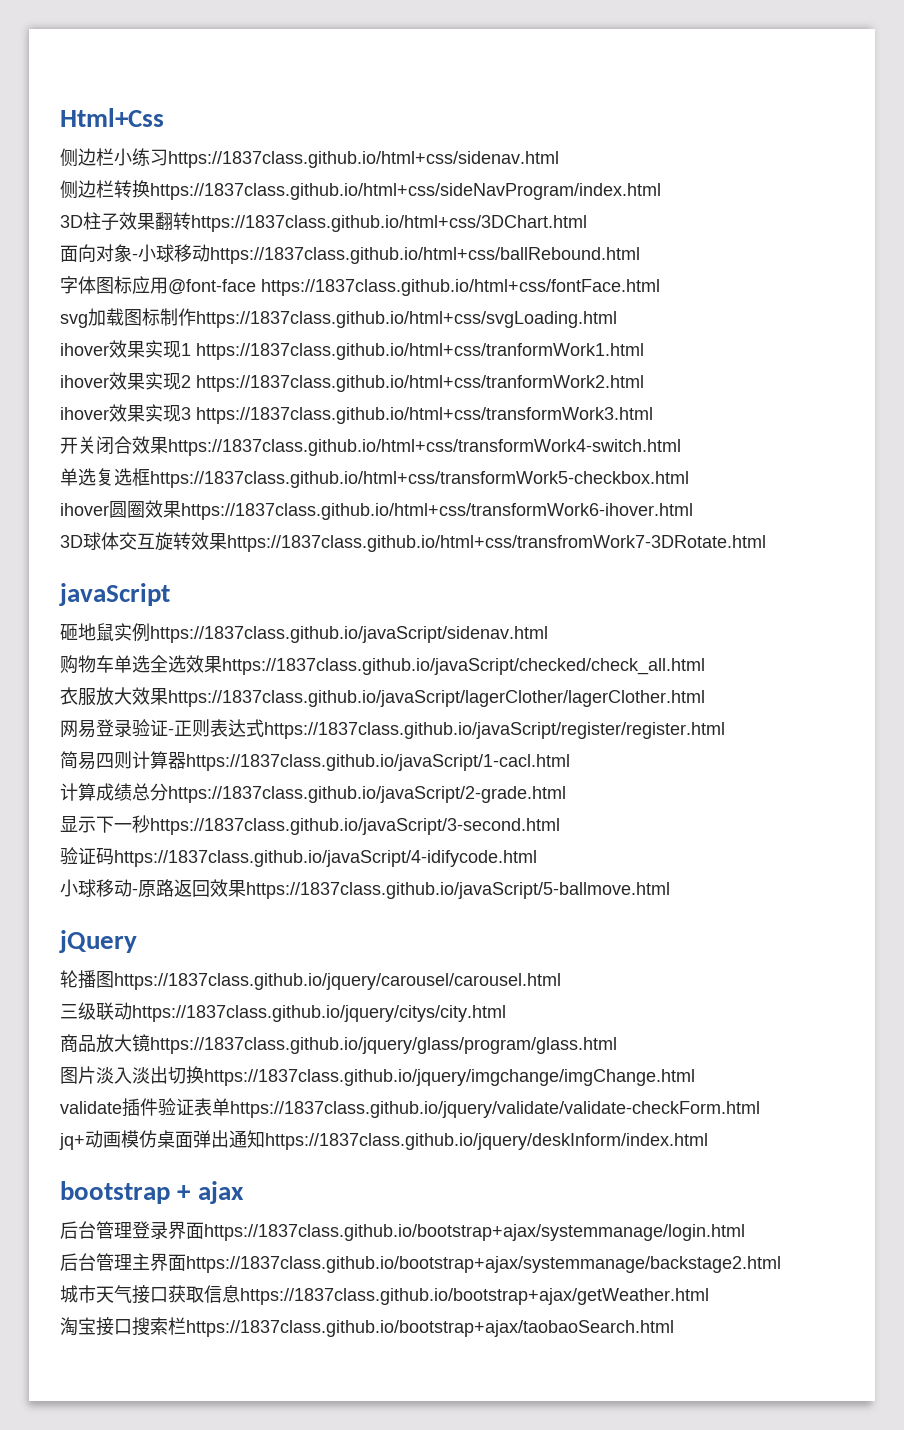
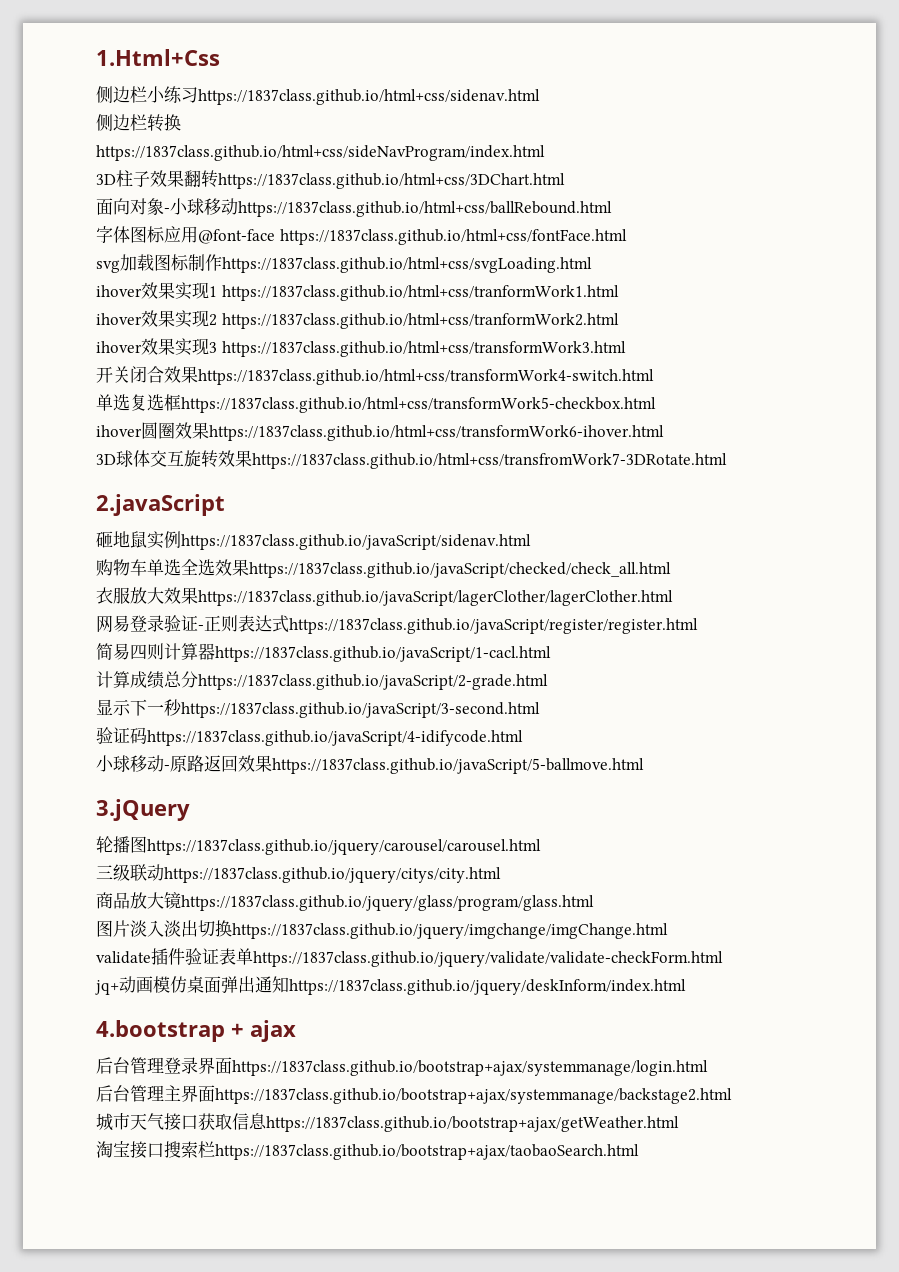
[60,108,164,127] Html+Css -> [96,49,220,66] 1.Html+Css
(150, 189) none -> (181, 122) //
[59,583,170,606] javaScript -> [96,494,225,516] 2.javaScript
[59,930,137,953] jQuery -> [96,799,190,821] 3.jQuery
[60,1181,170,1204] bootstrap -> [96,1020,225,1042] 4.bootstrap

